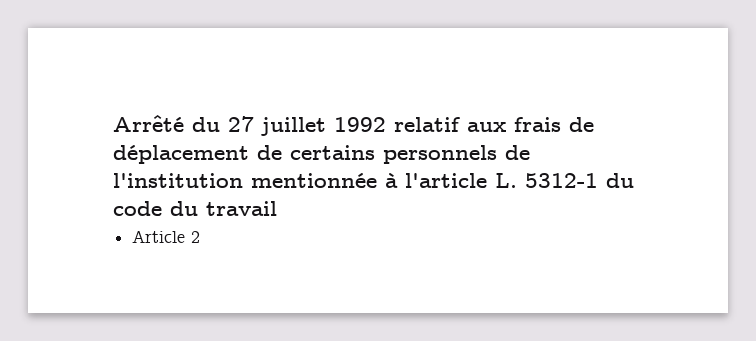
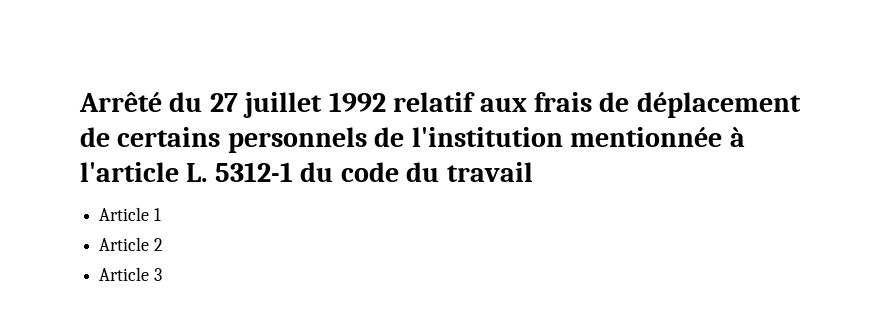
(277, 208) none -> [99,207,161,221] // Article 1
(201, 237) none -> [99,267,162,281] // Article 3

